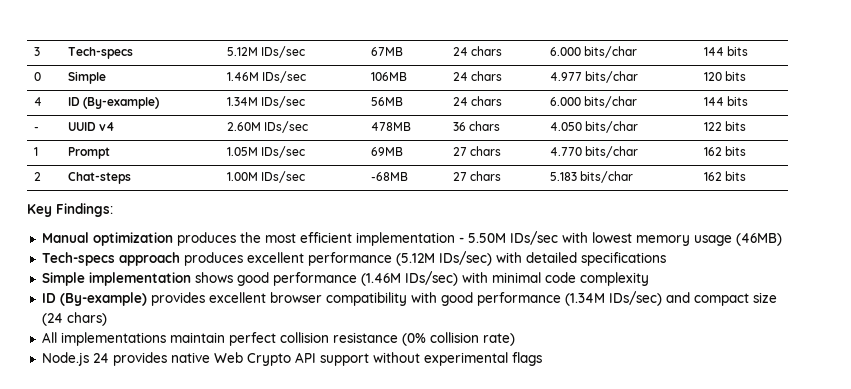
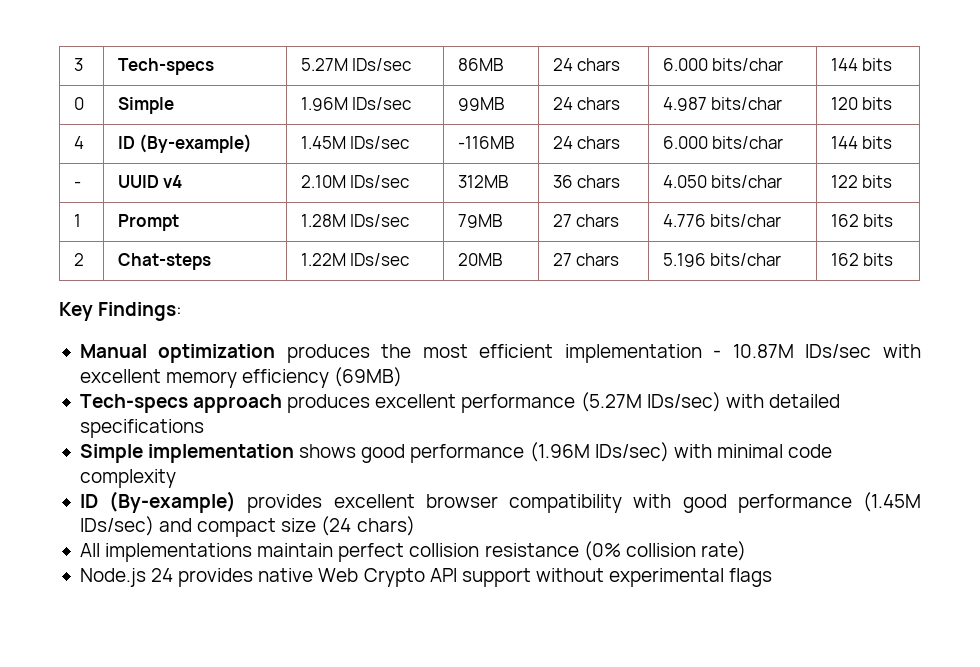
[227,46,306,58] [371,47,404,56] 5.12M IDs/sec | 67MB -> [300,58,412,71] [457,58,503,71] 5.27M IDs/sec | 86MB
[227,71,307,83] [371,72,408,81] [453,71,503,81] [550,72,583,81] 1.46M IDs/sec | 106MB | 24 chars | 4.977 -> [300,97,412,111] [457,97,504,111] [552,97,621,110] [662,97,707,111] 1.96M IDs/sec | 99MB | 24 chars | 4.987
[227,96,306,108] [371,97,404,106] 1.34M IDs/sec | 56MB -> [300,136,410,149] [457,136,514,149] 1.45M IDs/sec | -116MB
[227,121,309,133] [371,122,412,131] 2.60M IDs/sec | 478MB -> [300,175,410,188] [457,175,508,188] 2.10M IDs/sec | 312MB
[227,146,306,158] [371,147,404,156] [453,146,502,156] [550,147,583,156] 1.05M IDs/sec | 69MB | 27 chars | 4.770 -> [300,214,410,227] [457,214,502,228] [552,214,620,227] [662,214,706,227] 1.28M IDs/sec | 79MB | 27 chars | 4.776
[227,171,306,183] [371,172,409,181] [453,171,502,181] [550,172,578,181] 1.00M IDs/sec | -68MB | 27 chars | 5.183 -> [300,253,410,266] [457,253,502,266] [552,253,620,266] [662,253,706,267] 1.22M IDs/sec | 20MB | 27 chars | 5.196
[467,233,506,243] 5.50M -> [732,344,794,358] 10.87M
[591,232,782,246] lowest memory usage (46MB) -> [79,367,403,388] excellent memory efficiency (69MB)
[395,253,435,266] (5.12M -> [580,392,642,412] (5.27M
[360,273,401,286] (1.46M -> [529,442,590,462] (1.96M
[564,293,605,306] (1.34M -> [863,492,922,512] (1.45M

